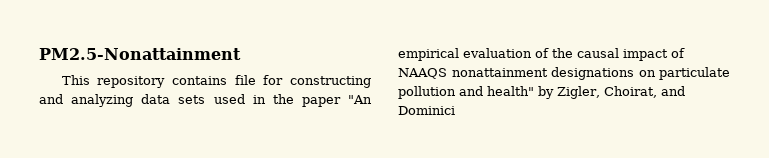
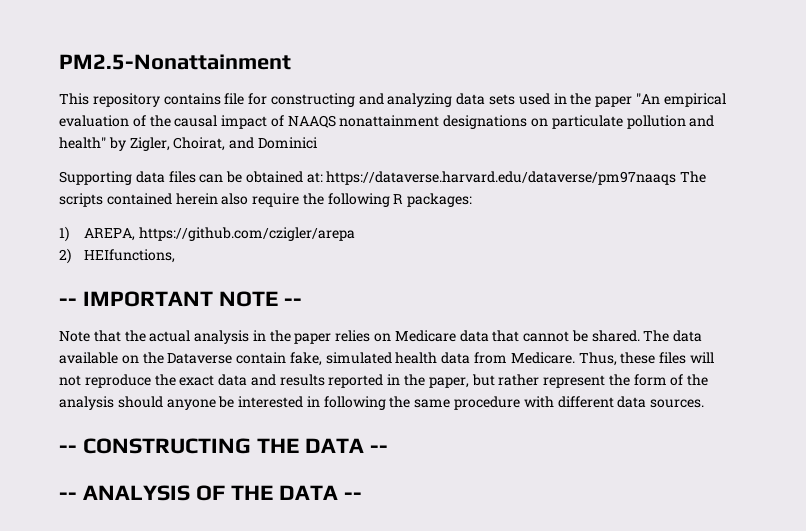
(455, 110) none -> [59,171,707,185] [59,193,473,207] [59,226,355,242] [59,248,176,264] [59,291,302,307] [59,330,703,344] [59,352,714,366] [59,374,709,388] [59,396,705,410] [59,438,388,454] [59,485,362,501] // Supporting data files can be obtained at: https://dataverse.harvard.edu/dataverse/pm97naaqs The scripts contained herein also require the following R packages: // 1) AREPA, https://github.com/czigler/arepa // 2) HEIfunctions, // -- IMPORTANT NOTE -- // Note that the actual analysis in the paper relies on Medicare data that cannot be shared. The data available on the Dataverse contain fake, simulated health data from Medicare. Thus, these files will not reproduce the exact data and results reported in the paper, but rather represent the form of the analysis should anyone be interested in following the same procedure with different data sources. // -- CONSTRUCTING THE DATA -- // -- ANALYSIS OF THE DATA --

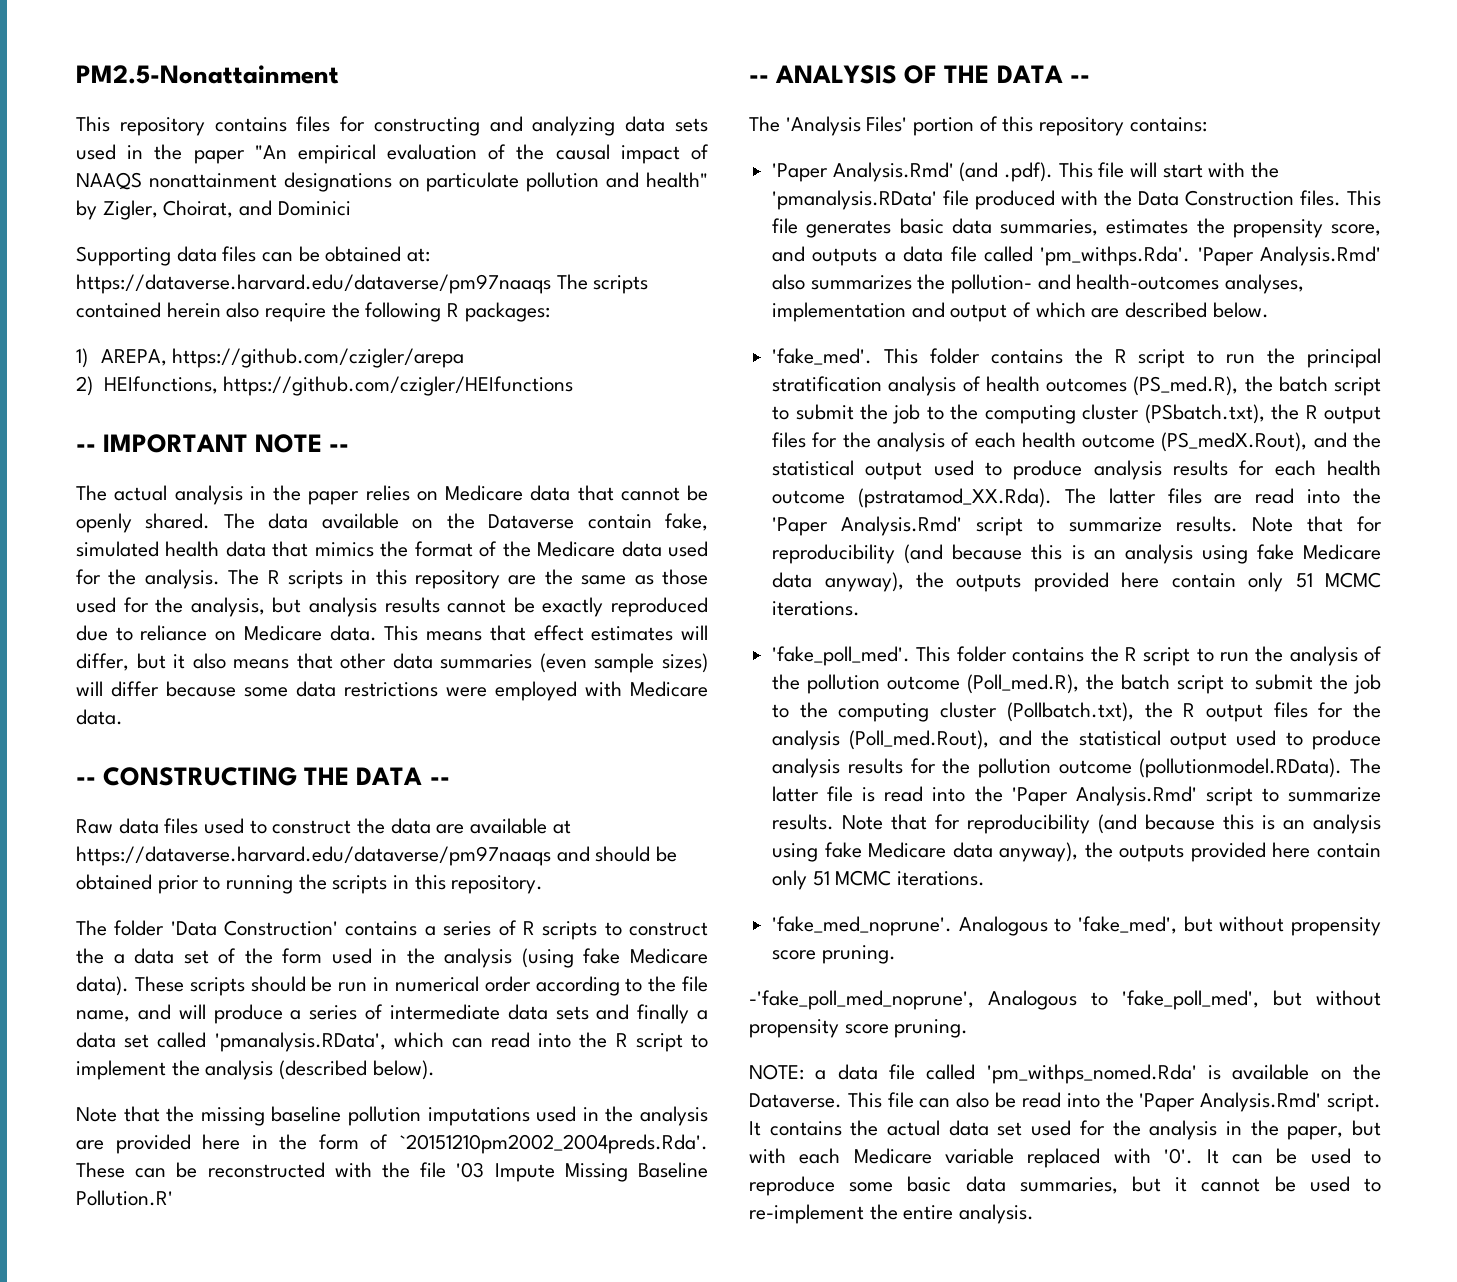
[224,93,245,105] file -> [296,116,331,132] files
(176, 256) none -> [223,376,574,396] https://github.com/czigler/HEIfunctions
[59,330,146,342] Note that the -> [76,485,107,501] The
(588, 336) none -> [76,513,132,533] openly
[474,352,714,366] [59,374,709,388] [59,396,705,410] from Medicare. Thus, these files will not reproduce the exact data and results reported in the paper, but rather represent the form of the analysis should anyone be interested in following the same procedure with different data sources. -> [272,541,708,557] [76,569,708,589] [76,597,709,617] [76,625,709,641] [76,653,708,673] [76,681,708,701] [76,709,123,725] that mimics the format of the Medicare data used for the analysis. The R scripts in this repository are the same as those used for the analysis, but analysis results cannot be exactly reproduced due to reliance on Medicare data. This means that effect estimates will differ, but it also means that other data summaries (even sample sizes) will differ because some data restrictions were employed with Medicare data.
(388, 449) none -> [76,818,571,834] [76,846,678,866] [76,874,544,894] [76,920,709,940] [76,948,709,968] [76,976,709,996] [76,1004,709,1024] [76,1032,708,1052] [76,1060,435,1080] [76,1106,709,1126] [76,1134,708,1154] [76,1162,708,1182] [76,1190,173,1206] // Raw data files used to construct the data are available at https://dataverse.harvard.edu/dataverse/pm97naaqs and should be obtained prior to running the scripts in this repository. // The folder 'Data Construction' contains a series of R scripts to construct the a data set of the form used in the analysis (using fake Medicare data). These scripts should be run in numerical order according to the file name, and will produce a series of intermediate data sets and finally a data set called 'pmanalysis.RData', which can read into the R script to implement the analysis (described below). // Note that the missing baseline pollution imputations used in the analysis are provided here in the form of `20151210pm2002_2004preds.Rda'. These can be reconstructed with the file '03 Impute Missing Baseline Pollution.R'
(362, 496) none -> [749,116,1207,136] [772,162,1280,182] [772,190,1381,210] [772,218,1381,238] [772,246,1381,266] [772,274,1305,294] [772,302,1269,322] [772,348,1381,368] [772,376,1381,396] [772,404,1381,424] [772,432,1381,452] [772,460,1381,480] [772,488,1381,508] [772,516,1382,536] [772,544,1381,564] [772,572,1381,592] [772,601,861,616] [772,646,1382,666] [772,674,1381,694] [772,702,1381,722] [772,730,1381,750] [772,758,1381,778] [772,786,1381,806] [772,814,1381,834] [772,842,1381,862] [772,870,986,890] [772,916,1381,936] [772,945,896,964] [749,990,1381,1010] [749,1019,969,1038] [749,1064,1381,1084] [749,1092,1381,1112] [749,1120,1381,1140] [749,1148,1381,1168] [749,1176,1381,1196] [749,1204,1035,1224] // The 'Analysis Files' portion of this repository contains: // 'Paper Analysis.Rmd' (and .pdf). This file will start with the 'pmanalysis.RData' file produced with the Data Construction files. This file generates basic data summaries, estimates the propensity score, and outputs a data file called 'pm_withps.Rda'. 'Paper Analysis.Rmd' also summarizes the pollution- and health-outcomes analyses, implementation and output of which are described below. // 'fake_med'. This folder contains the R script to run the principal stratification analysis of health outcomes (PS_med.R), the batch script to submit the job to the computing cluster (PSbatch.txt), the R output files for the analysis of each health outcome (PS_medX.Rout), and the statistical output used to produce analysis results for each health outcome (pstratamod_XX.Rda). The latter files are read into the 'Paper Analysis.Rmd' script to summarize results. Note that for reproducibility (and because this is an analysis using fake Medicare data anyway), the outputs provided here contain only 51 MCMC iterations. // 'fake_poll_med'. This folder contains the R script to run the analysis of the pollution outcome (Poll_med.R), the batch script to submit the job to the computing cluster (Pollbatch.txt), the R output files for the analysis (Poll_med.Rout), and the statistical output used to produce analysis results for the pollution outcome (pollutionmodel.RData). The latter file is read into the 'Paper Analysis.Rmd' script to summarize results. Note that for reproducibility (and because this is an analysis using fake Medicare data anyway), the outputs provided here contain only 51 MCMC iterations. // 'fake_med_noprune'. Analogous to 'fake_med', but without propensity score pruning. // -'fake_poll_med_noprune', Analogous to 'fake_poll_med', but without propensity score pruning. // NOTE: a data file called 'pm_withps_nomed.Rda' is available on the Dataverse. This file can also be read into the 'Paper Analysis.Rmd' script. It contains the actual data set used for the analysis in the paper, but with each Medicare variable replaced with '0'. It can be used to reproduce some basic data summaries, but it cannot be used to re-implement the entire analysis.

